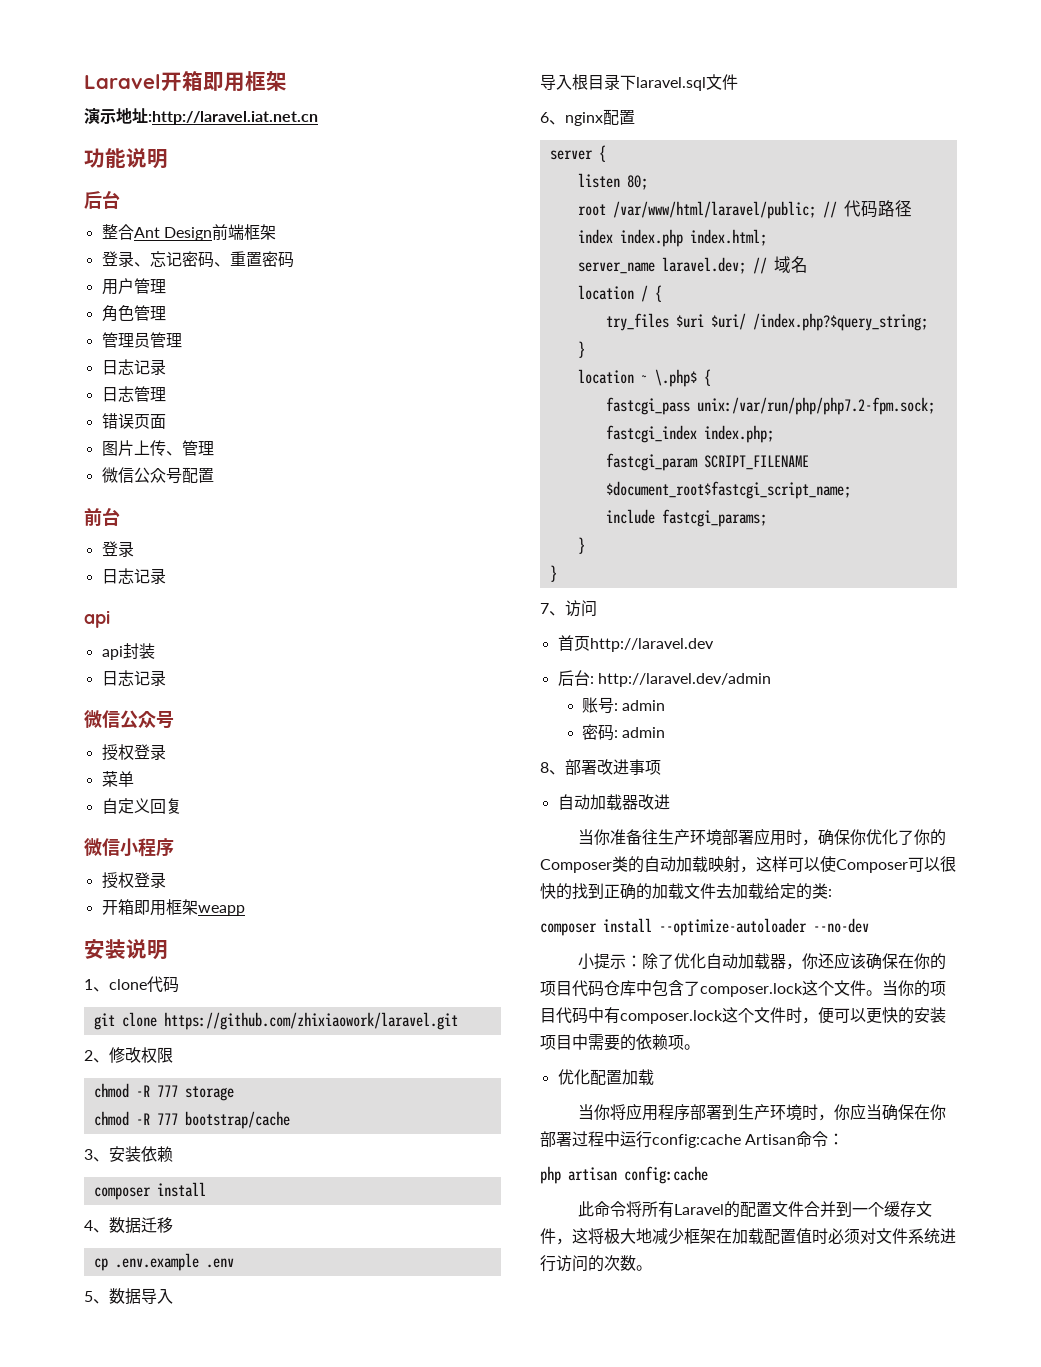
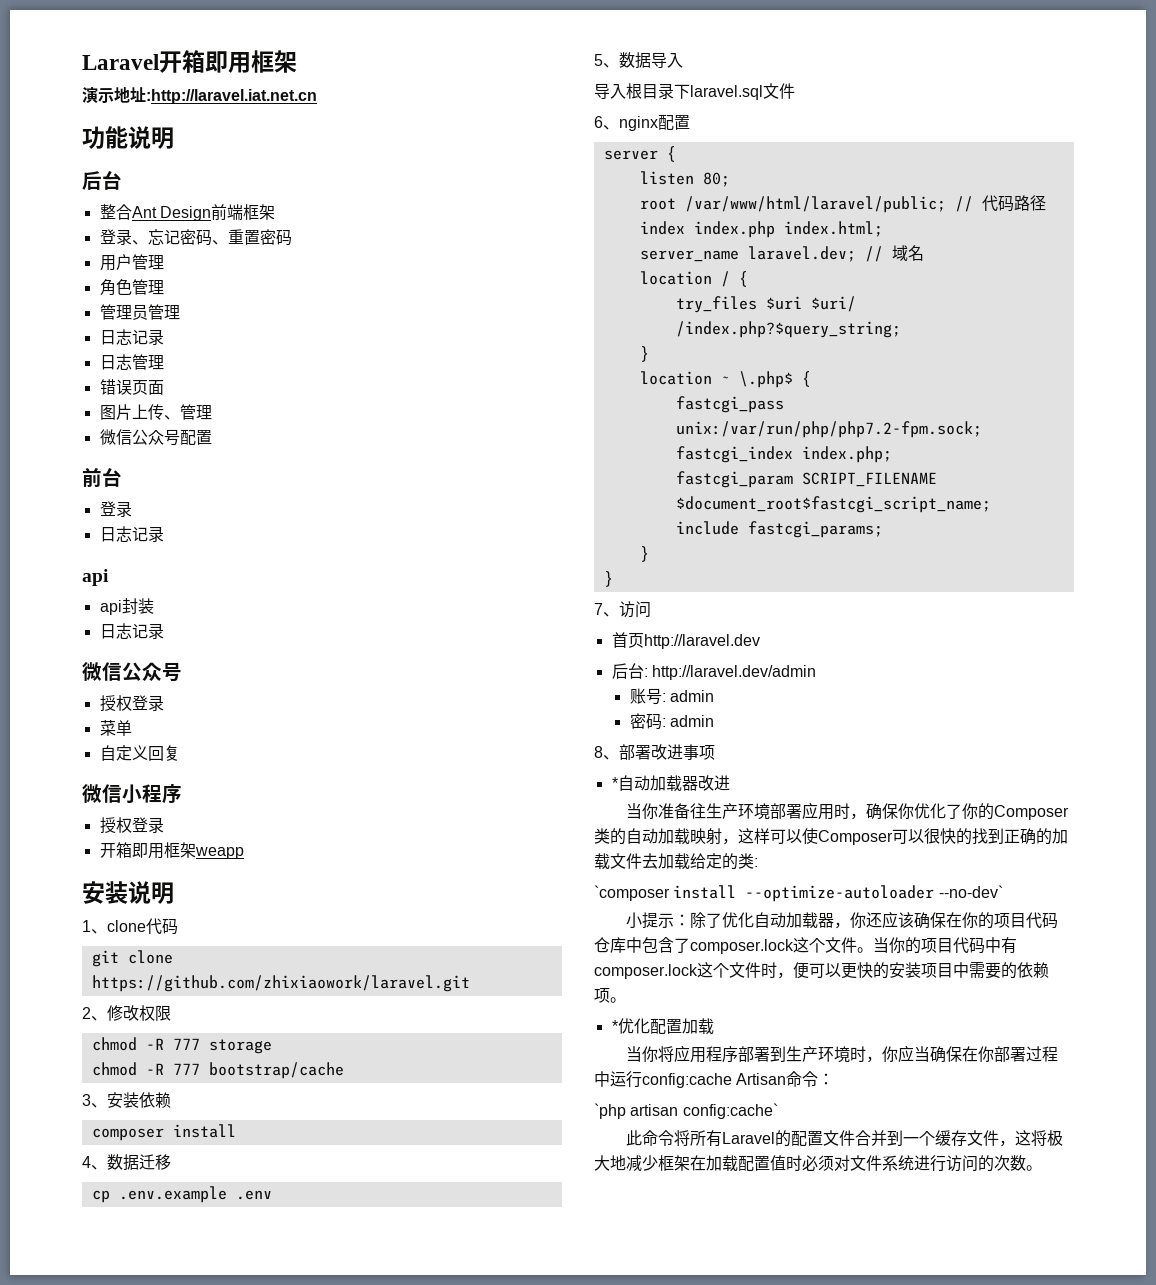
(661, 767) none -> [611,777,618,789] *
[540,923,597,936] composer -> [594,885,670,901] `composer
[813,918,869,933] --no-dev -> [938,885,1003,898] --no-dev`
(700, 1047) none -> [611,1020,618,1032] *
[540,1166,708,1184] php artisan config:cache -> [594,1103,778,1119] `php artisan config:cache`

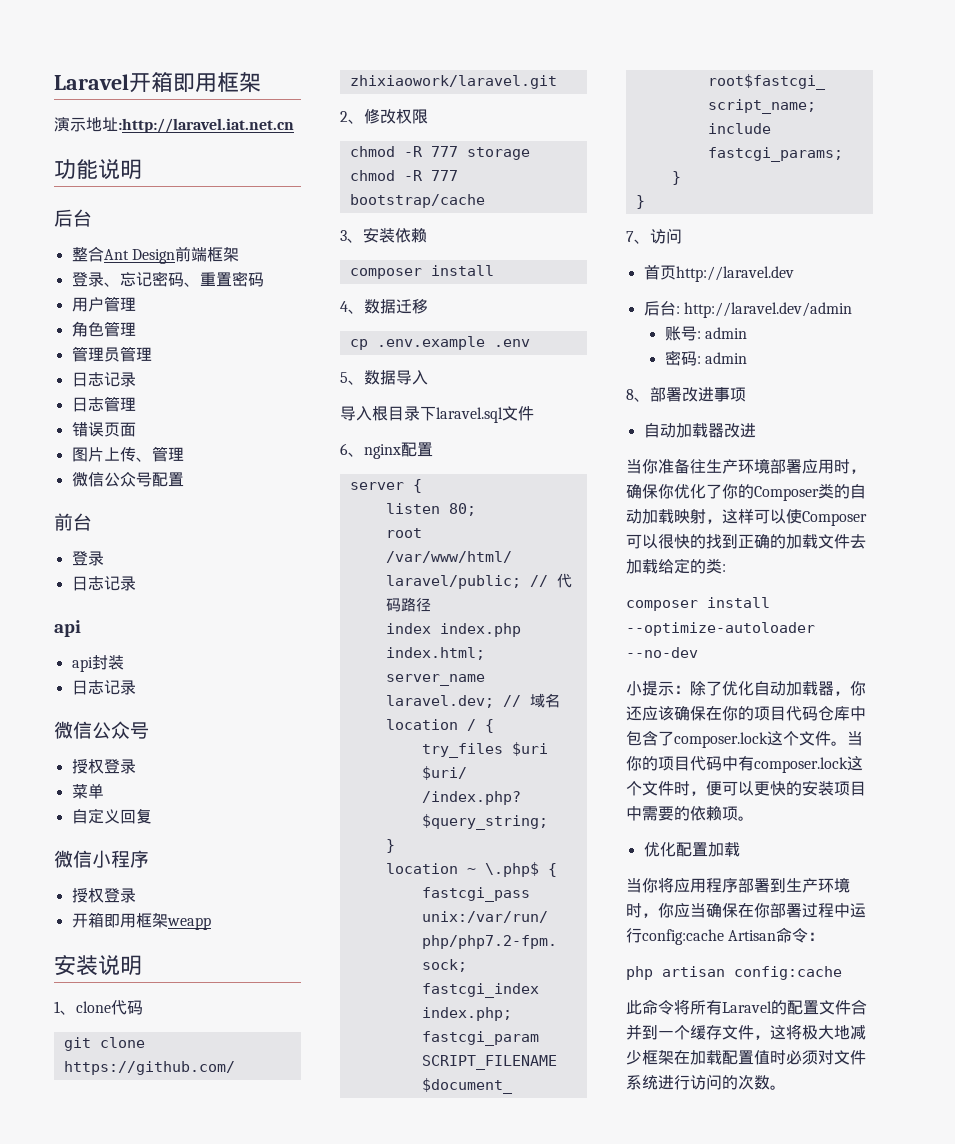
[611,777,618,789] * -> (746, 394) none
[594,885,670,901] `composer -> [626,600,698,611] composer
[938,885,1003,898] --no-dev` -> [626,647,698,658] --no-dev
[611,1020,618,1032] * -> (754, 818) none
[594,1103,778,1119] `php artisan config:cache` -> [626,966,842,980] php artisan config:cache

